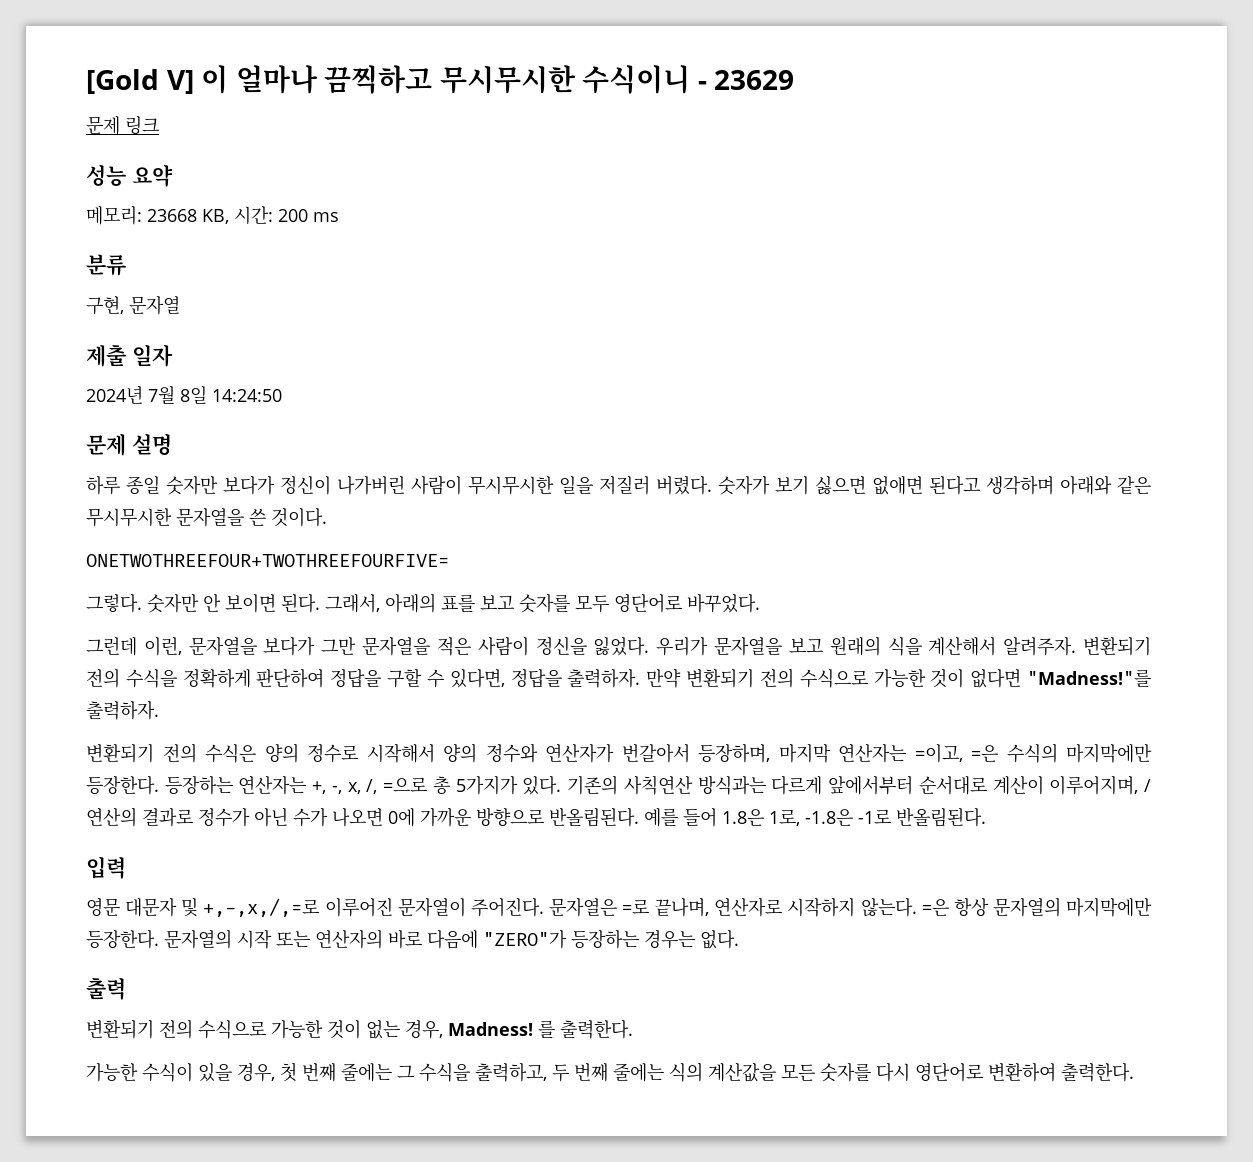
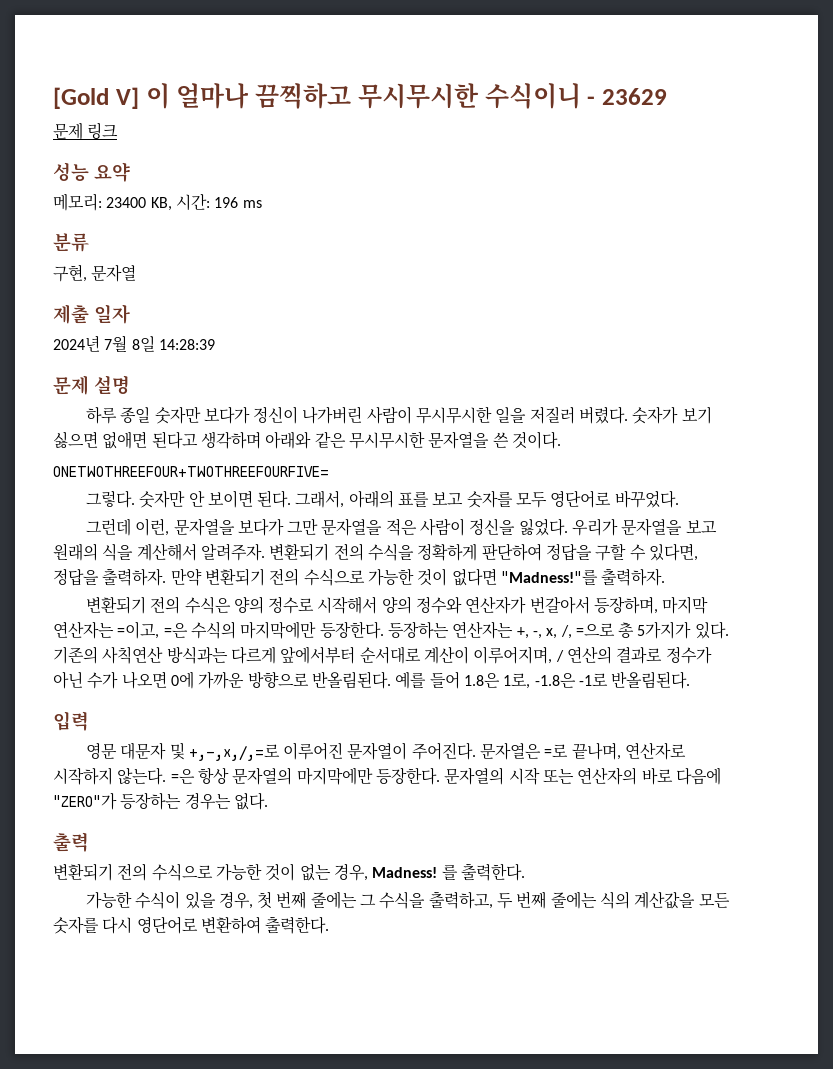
[147,209,197,222] 23668 -> [106,197,147,208] 23400
[277,209,308,222] 200 -> [214,197,239,208] 196
[212,389,282,402] 14:24:50 -> [158,339,215,350] 14:28:39

